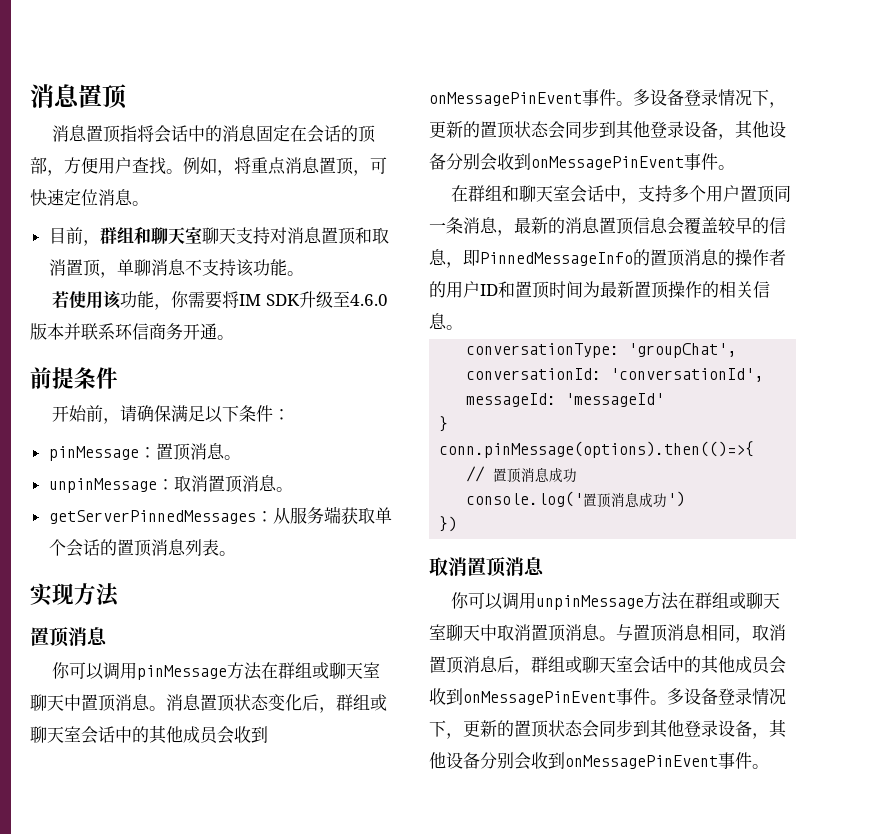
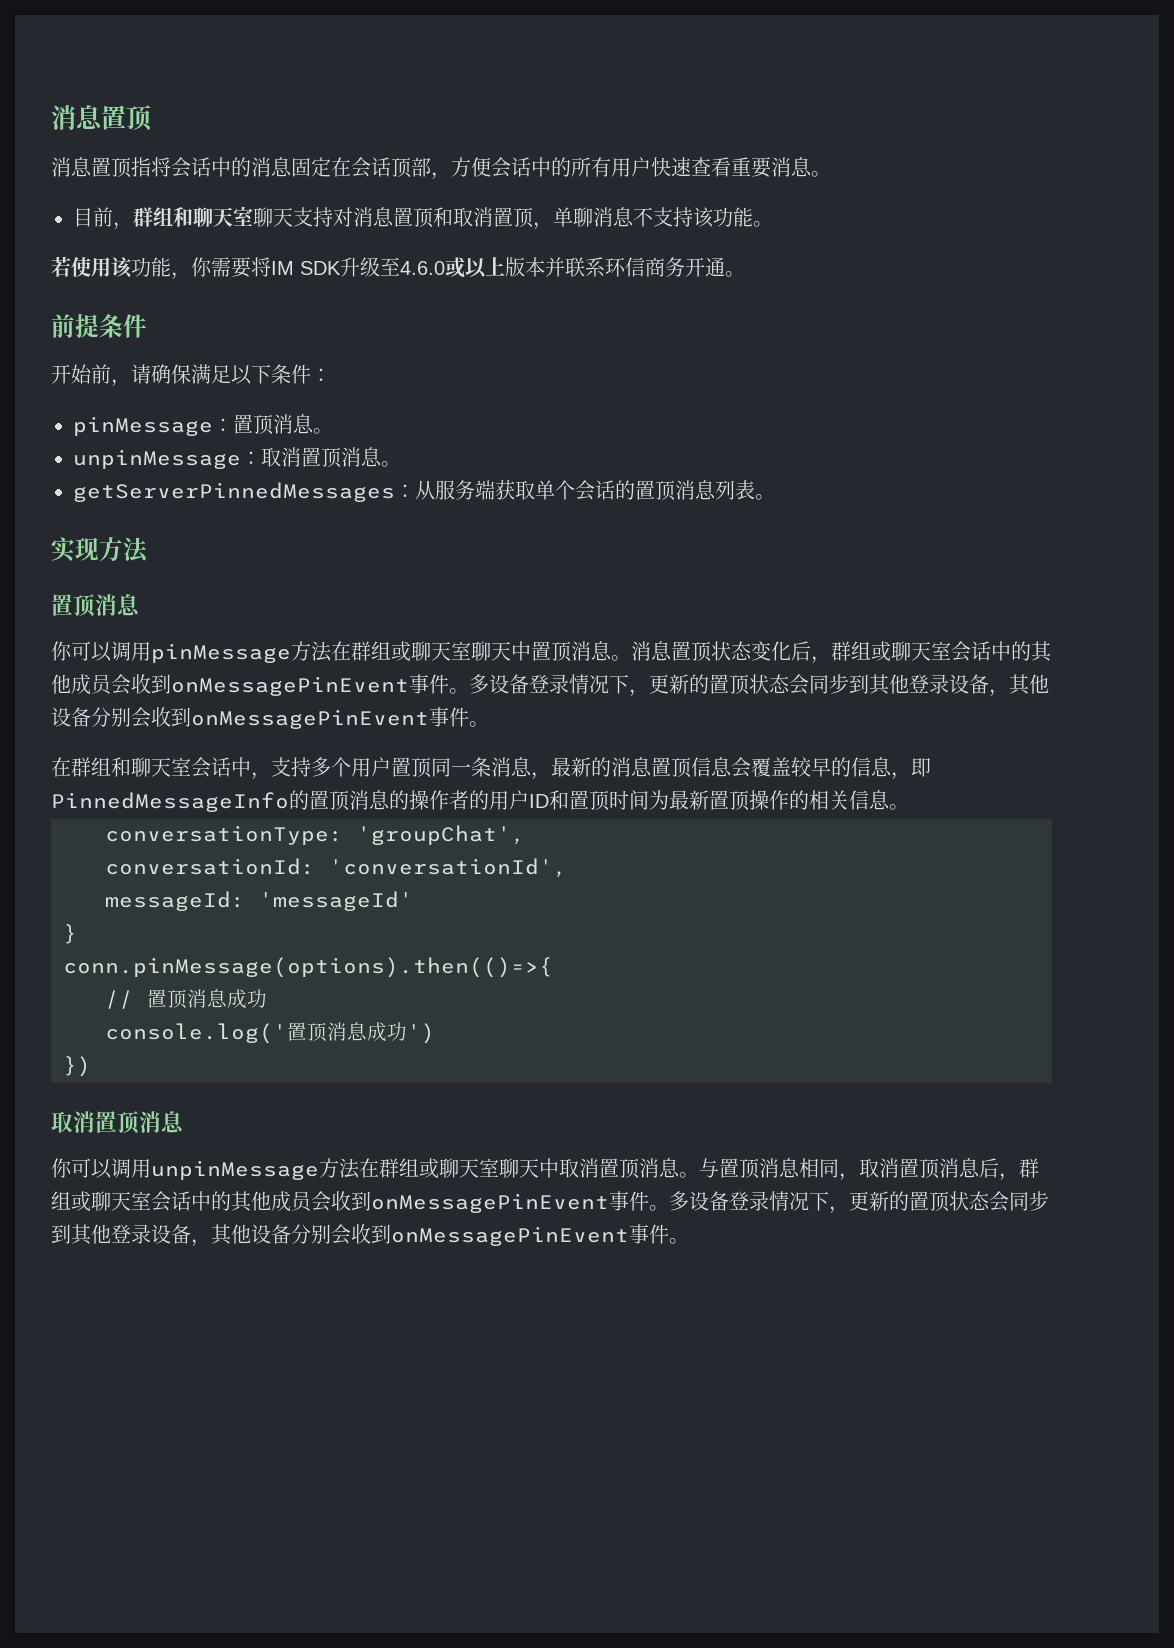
[341,125,359,142] 的 -> (391, 167) none
[98,157,387,176] [30,189,98,206] 用户查找。例如，将重点消息置顶，可快速定位 -> [491,157,771,178] 会话中的所有用户快速查看重要
(388, 300) none -> [445,257,505,278] 或以上

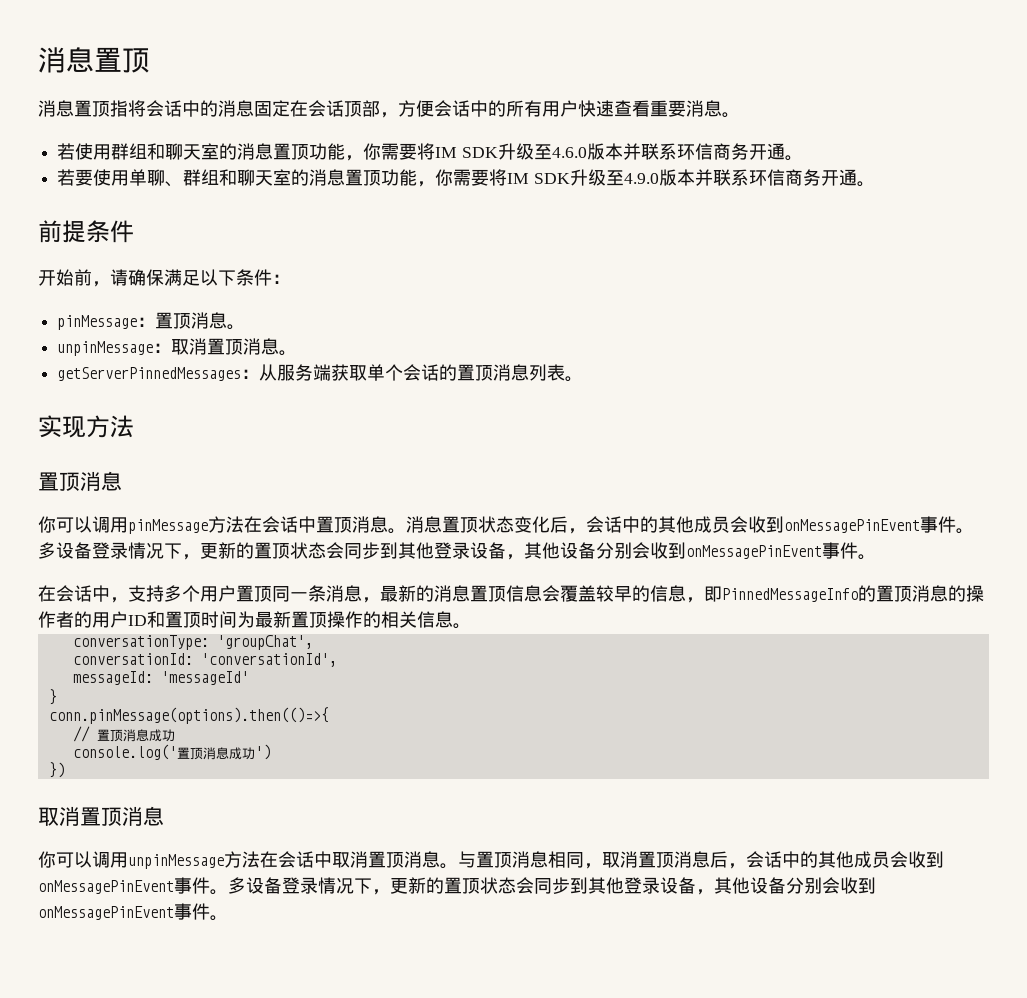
[73,206,773,230] [51,256,133,278] 目前，群组和聊天室聊天支持对消息置顶和取消置顶，单聊消息不支持该功能。 // 若使用该 -> [57,143,310,160] 若使用群组和聊天室的消息置顶
[445,257,505,278] 或以上 -> [586,143,803,161] [57,169,659,187] 版本并联系环信商务开通。 // 若要使用单聊、群组和聊天室的消息置顶功能，你需要将IM SDK升级至4.9.0
[351,641,511,662] 群组或聊天室聊天 -> [262,516,298,533] 会话
[831,641,951,662] 群组或聊天室 -> (586, 531) none
[71,757,191,777] 群组和聊天室 -> (56, 593) none
[379,1158,539,1179] 群组或聊天室聊天 -> [278,851,314,868] 会话
[1019,1158,1039,1178] [51,1191,151,1212] 群组或聊天室 -> (746, 866) none

